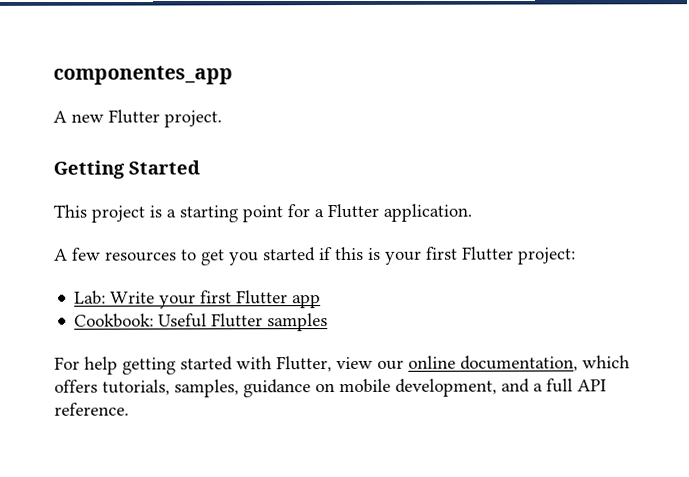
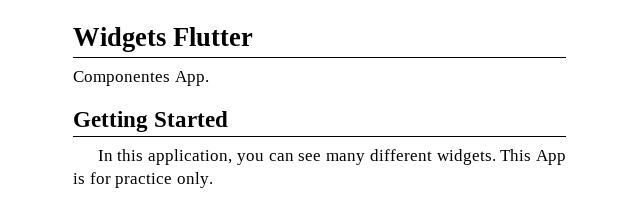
[53,65,233,85] [53,109,222,128] [53,160,200,179] [53,203,472,223] [54,246,576,266] [74,290,322,309] [74,313,329,332] [54,355,630,375] [54,378,607,398] [54,402,129,416] componentes_app // A new Flutter project. // Getting Started // This project is a starting point for a Flutter application. // A few resources to get you started if this is your first Flutter project: // Lab: Write your first Flutter app // Cookbook: Useful Flutter samples // For help getting started with Flutter, view our online documentation, which offers tutorials, samples, guidance on mobile development, and a full API reference. -> [73,27,254,52] [73,71,209,86] [73,111,229,132] [97,149,566,165] [73,172,213,188] Widgets Flutter // Componentes App. // Getting Started // In this application, you can see many different widgets. This App is for practice only.

